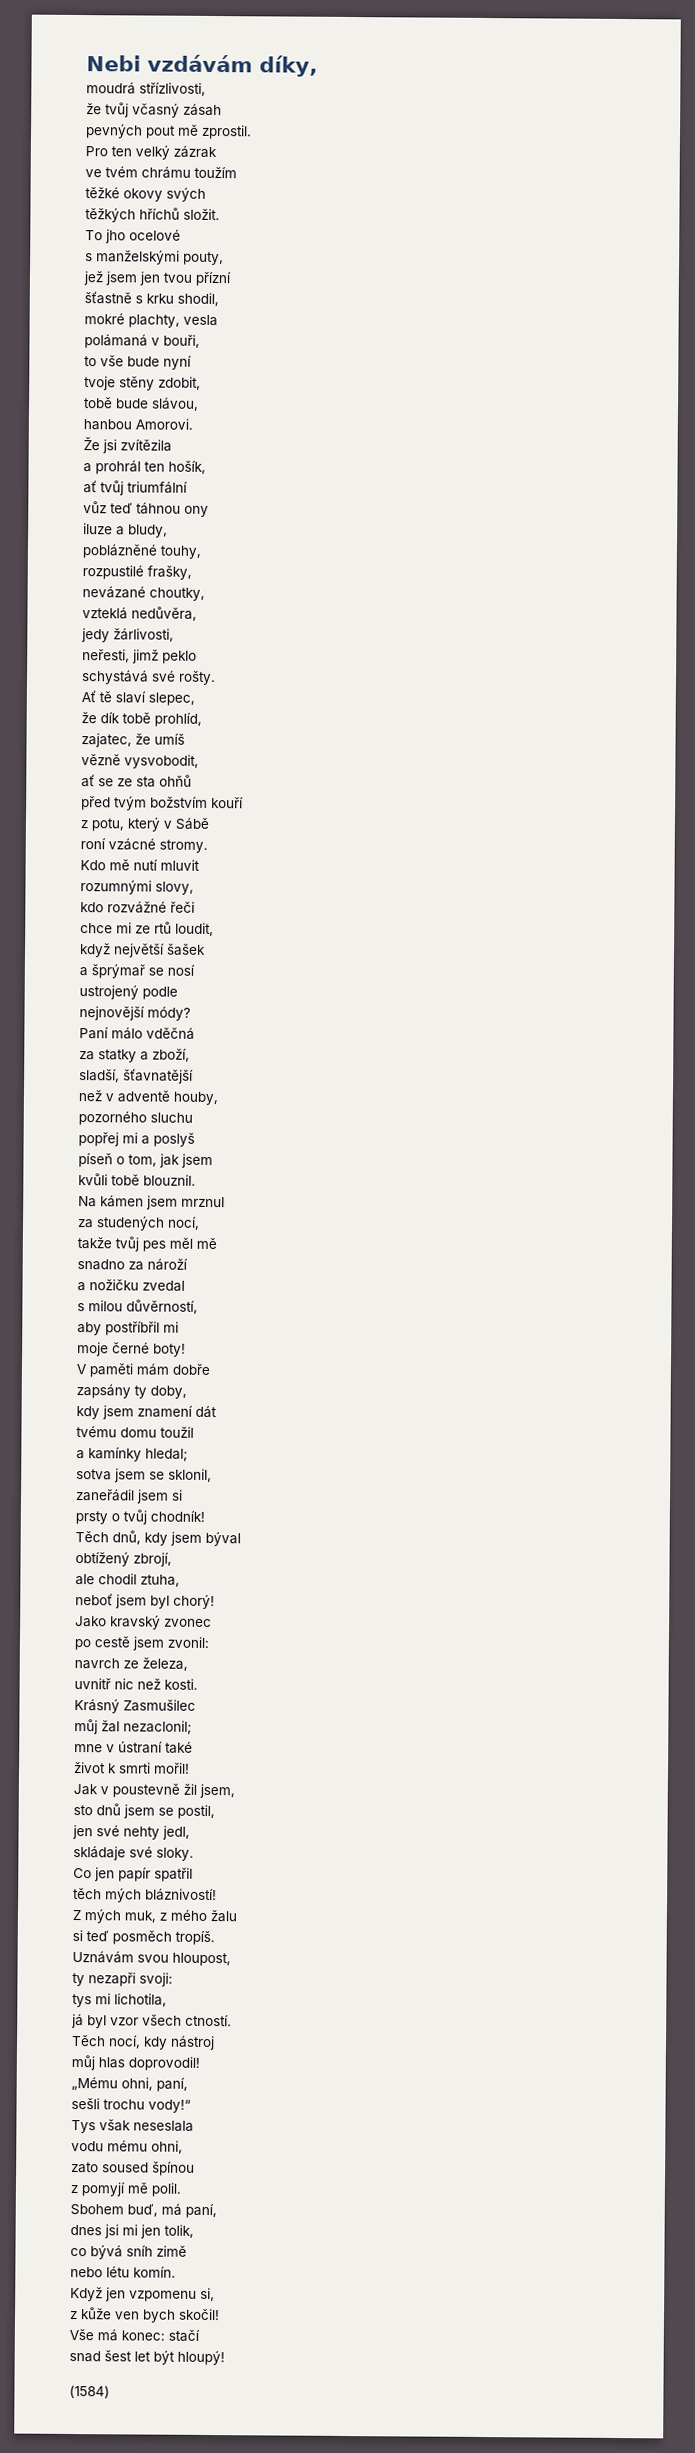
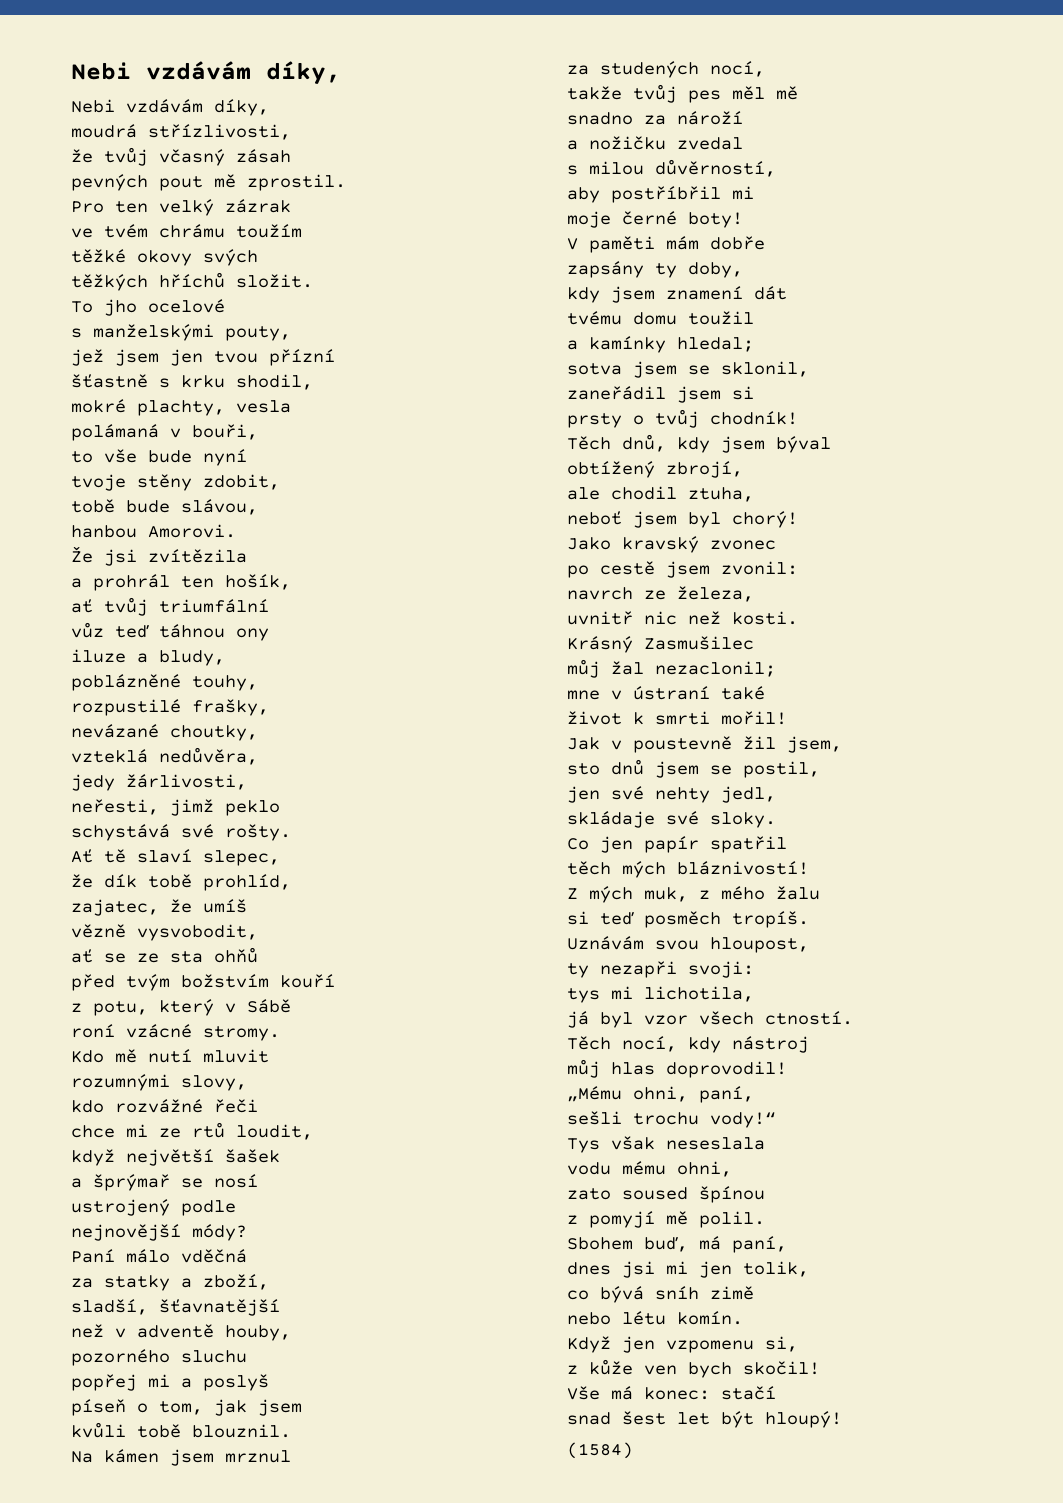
[86,54,318,77] Nebi vzdávám díky, -> [71,61,341,85] [71,99,269,116] Nebi vzdávám díky, // Nebi vzdávám díky,

